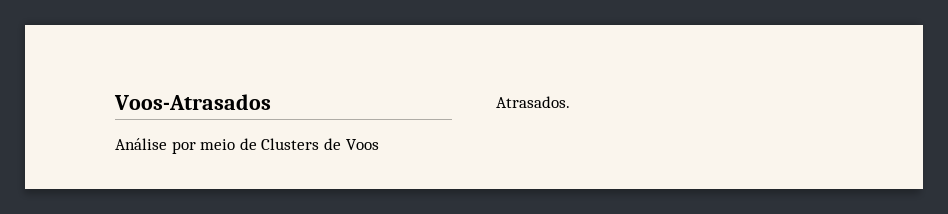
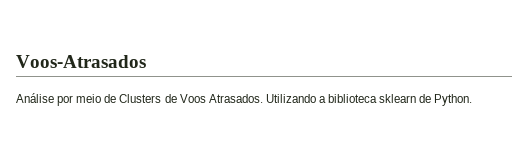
(570, 102) none -> [265,94,473,106] Utilizando a biblioteca sklearn de Python.

